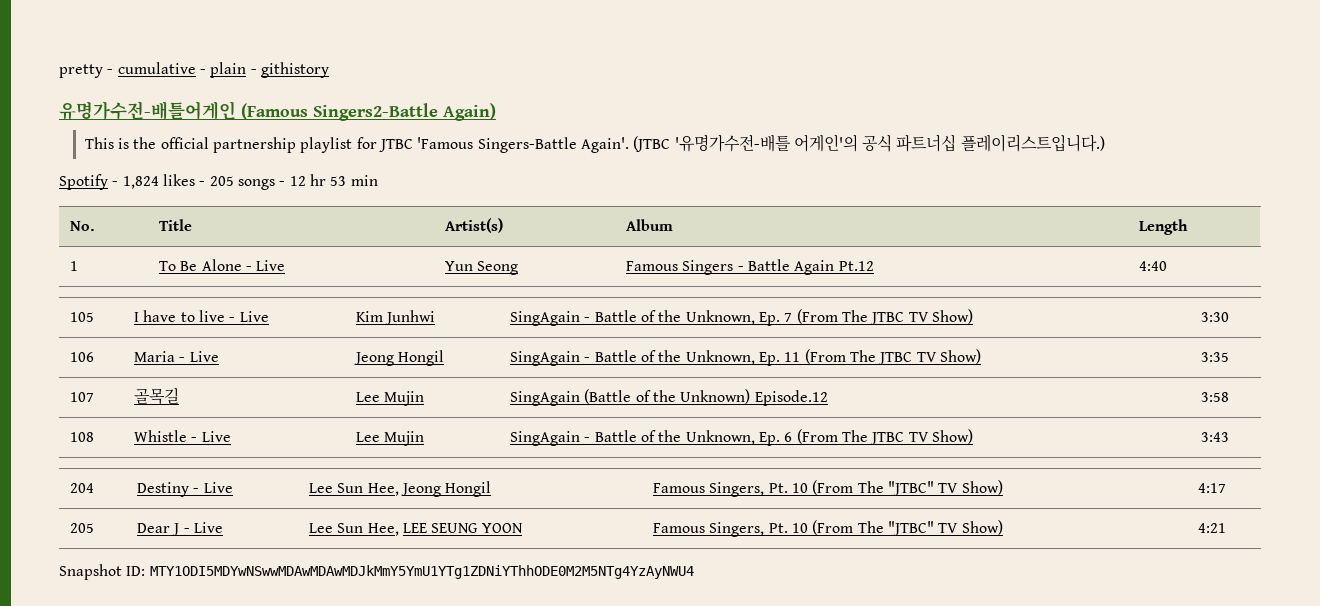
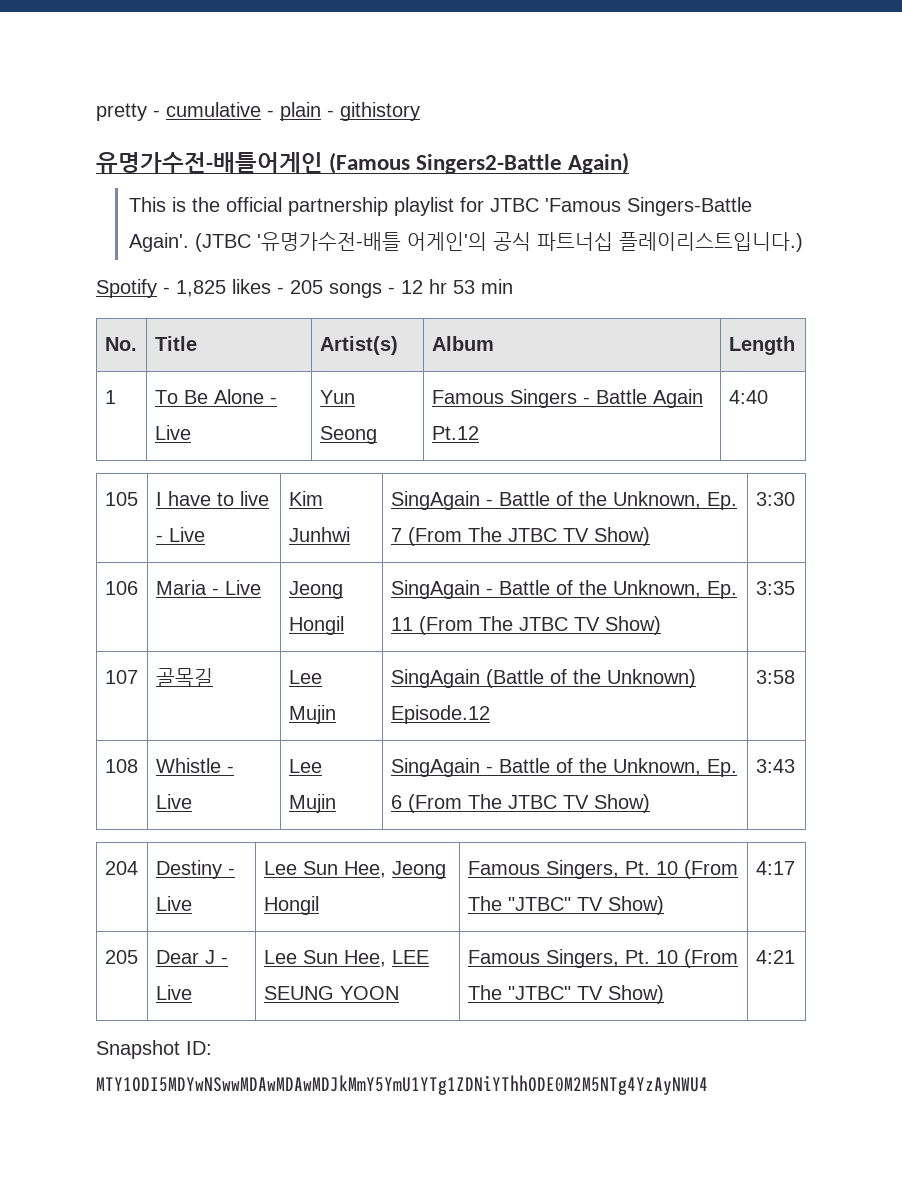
[122,176,159,189] 1,824 -> [176,280,226,297] 1,825

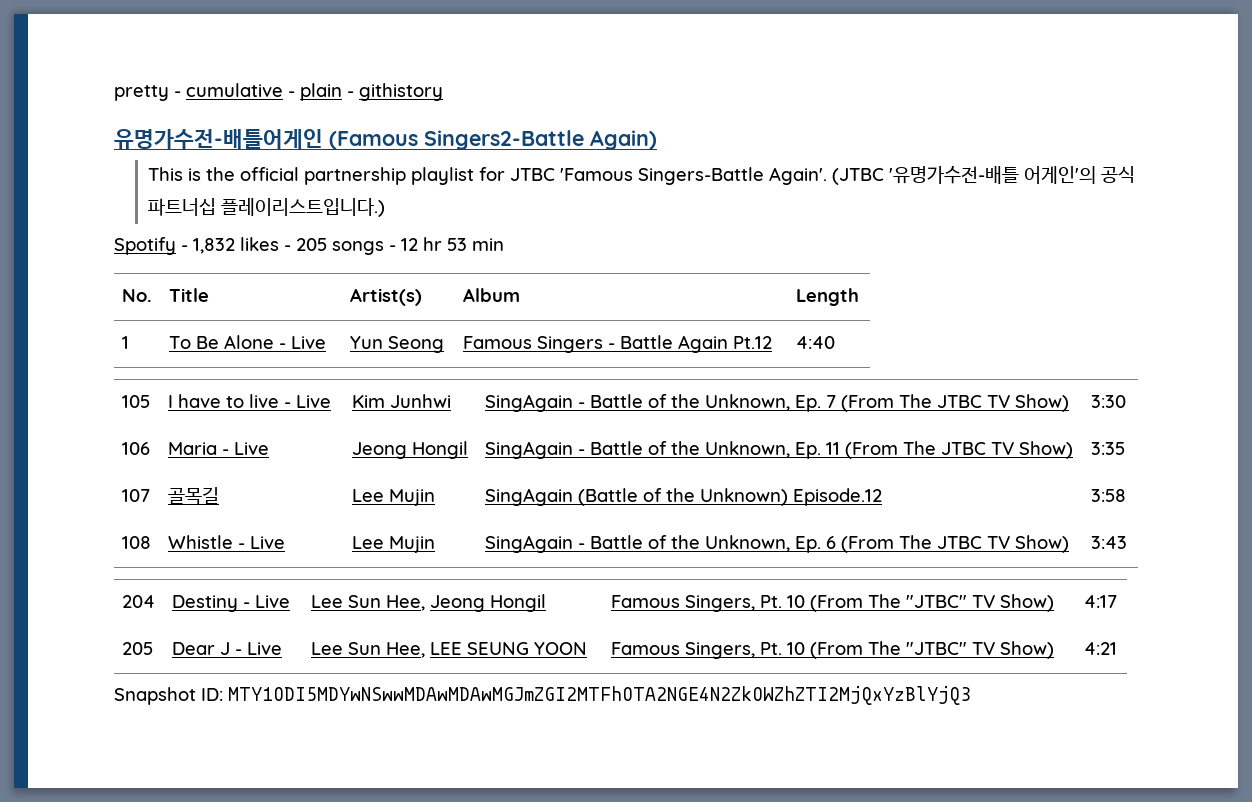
[176,280,226,297] 1,825 -> [193,238,235,254] 1,832
[96,1075,708,1095] MTY1ODI5MDYwNSwwMDAwMDAwMDJkMmY5YmU1YTg1ZDNiYThhODE0M2M5NTg4YzAyNWU4 -> [228,686,971,705] MTY1ODI5MDYwNSwwMDAwMDAwMGJmZGI2MTFhOTA2NGE4N2ZkOWZhZTI2MjQxYzBlYjQ3

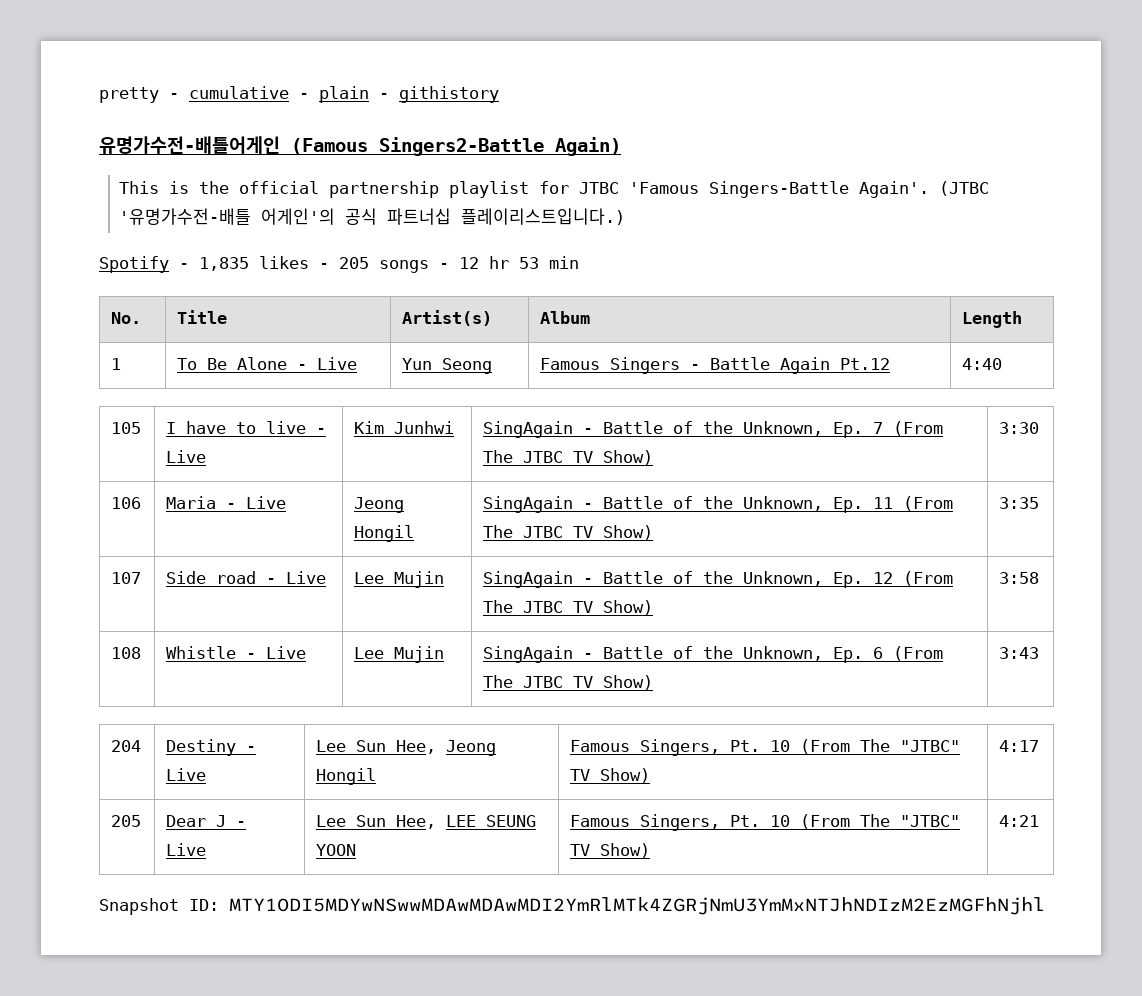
[193,238,235,254] 1,832 -> [199,257,249,271] 1,835
[168,487,220,505] [352,489,436,506] [485,488,883,506] 골목길 | Lee Mujin | SingAgain (Battle of the Unknown) Episode.12 -> [166,571,327,584] [354,571,445,588] [483,571,954,588] [483,600,654,615] Side road - Live | Lee Mujin | SingAgain - Battle of the Unknown, Ep. 12 (From The JTBC TV Show)
[228,686,971,705] MTY1ODI5MDYwNSwwMDAwMDAwMGJmZGI2MTFhOTA2NGE4N2ZkOWZhZTI2MjQxYzBlYjQ3 -> [229,897,1045,915] MTY1ODI5MDYwNSwwMDAwMDAwMDI2YmRlMTk4ZGRjNmU3YmMxNTJhNDIzM2EzMGFhNjhl

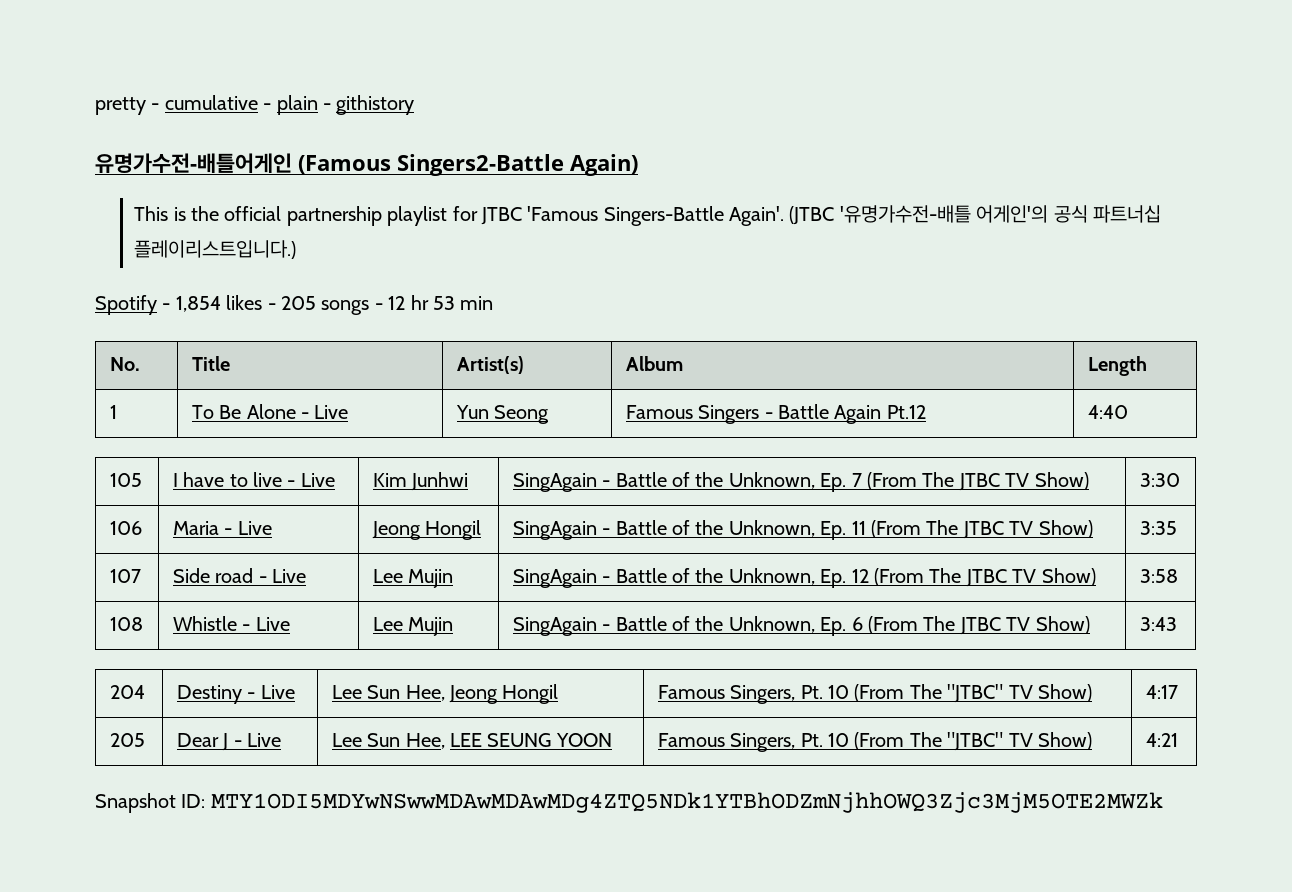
[199,257,249,271] 1,835 -> [175,296,221,312] 1,854
[229,897,1045,915] MTY1ODI5MDYwNSwwMDAwMDAwMDI2YmRlMTk4ZGRjNmU3YmMxNTJhNDIzM2EzMGFhNjhl -> [210,792,1163,813] MTY1ODI5MDYwNSwwMDAwMDAwMDg4ZTQ5NDk1YTBhODZmNjhhOWQ3Zjc3MjM5OTE2MWZk

